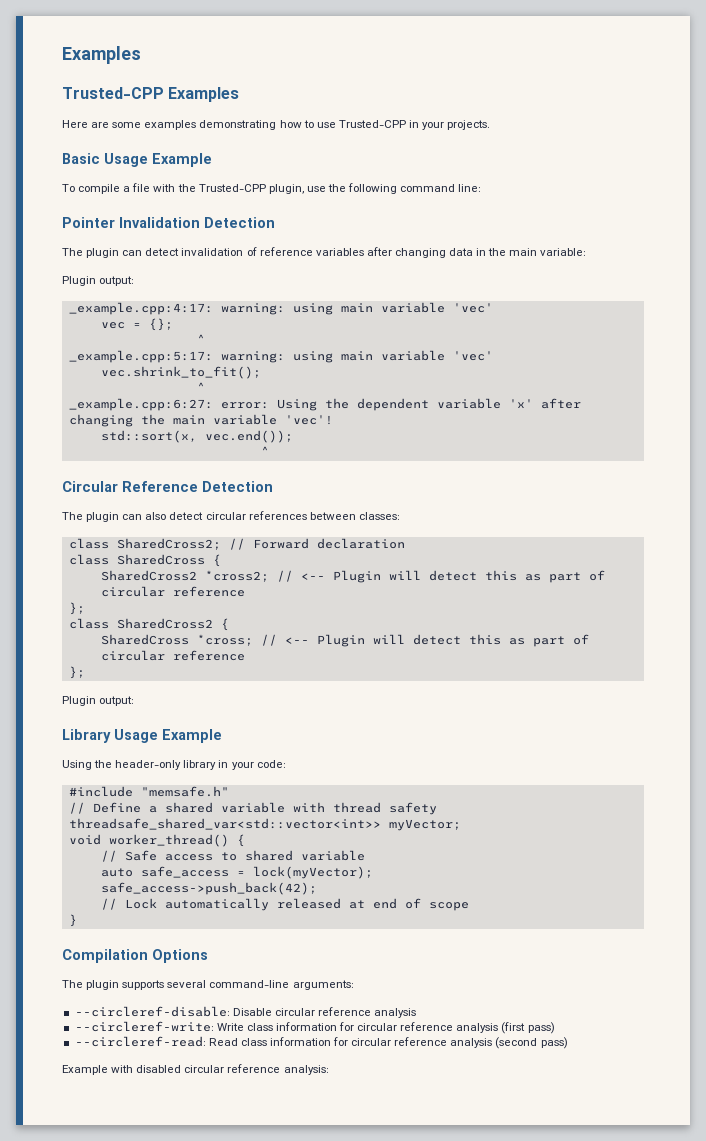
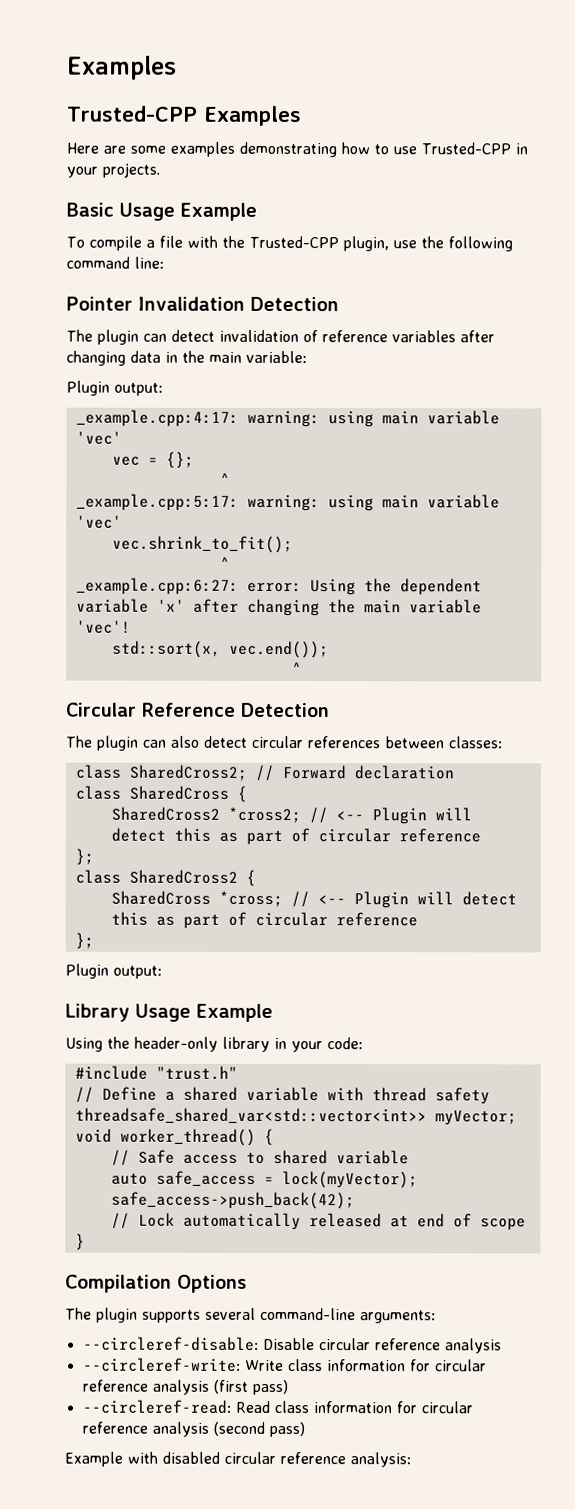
[140,786,229,797] "memsafe.h" -> [155,1065,238,1080] "trust.h"

